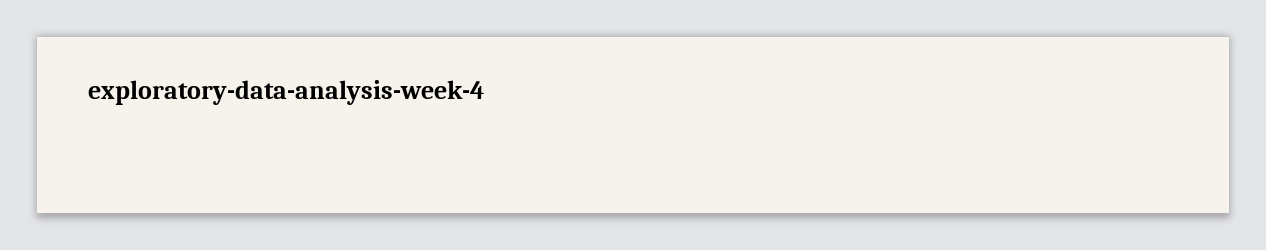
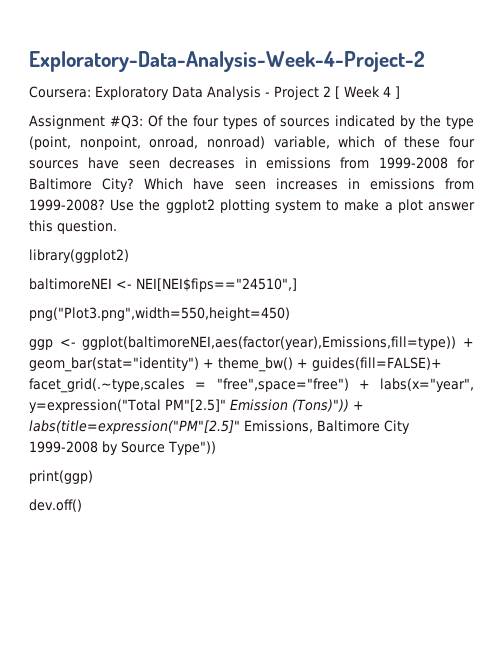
[88,80,484,105] exploratory-data-analysis-week-4 -> [29,51,425,72] [29,86,400,100] [29,115,474,129] [29,136,475,150] [29,157,475,169] [29,178,474,192] [29,199,475,213] [29,220,117,234] [29,249,129,263] [29,278,297,292] [29,307,290,321] [29,336,474,350] [29,357,442,372] [29,378,474,393] [29,399,364,413] [29,420,410,434] [29,441,216,455] [29,470,93,484] [29,499,82,512] Exploratory-Data-Analysis-Week-4-Project-2 // Coursera: Exploratory Data Analysis - Project 2 [ Week 4 ] // Assignment #Q3: Of the four types of sources indicated by the type (point, nonpoint, onroad, nonroad) variable, which of these four sources have seen decreases in emissions from 1999-2008 for Baltimore City? Which have seen increases in emissions from 1999-2008? Use the ggplot2 plotting system to make a plot answer this question. // library(ggplot2) // baltimoreNEI <- NEI[NEI$fips=="24510",] // png("Plot3.png",width=550,height=450) // ggp <- ggplot(baltimoreNEI,aes(factor(year),Emissions,fill=type)) + geom_bar(stat="identity") + theme_bw() + guides(fill=FALSE)+ facet_grid(.~type,scales = "free",space="free") + labs(x="year", y=expression("Total PM"[2.5]" Emission (Tons)")) + labs(title=expression("PM"[2.5]" Emissions, Baltimore City 1999-2008 by Source Type")) // print(ggp) // dev.off()

